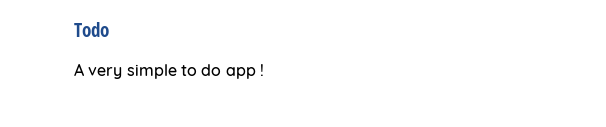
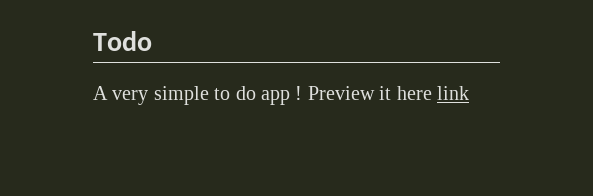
(264, 70) none -> [307,86,469,100] Preview it here link

